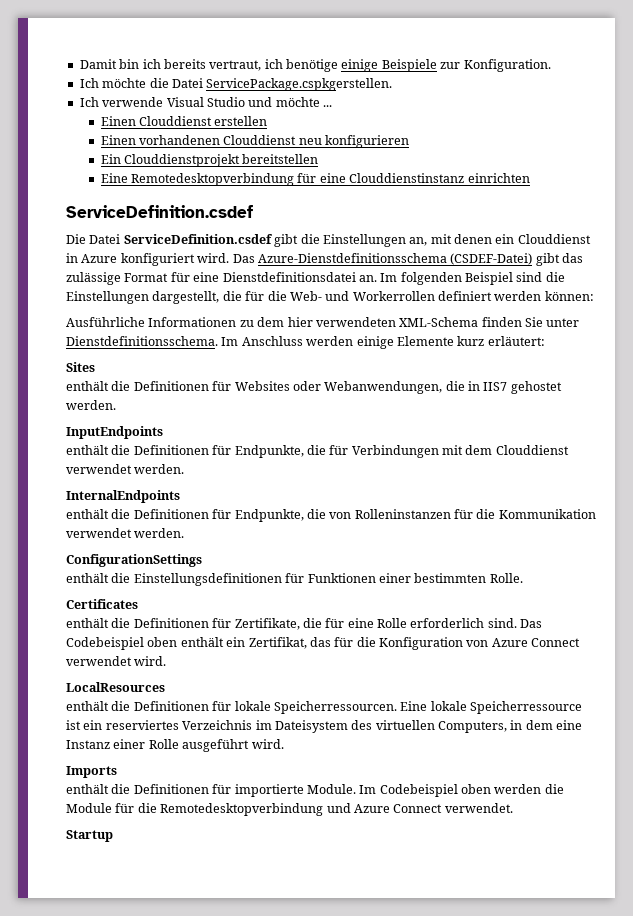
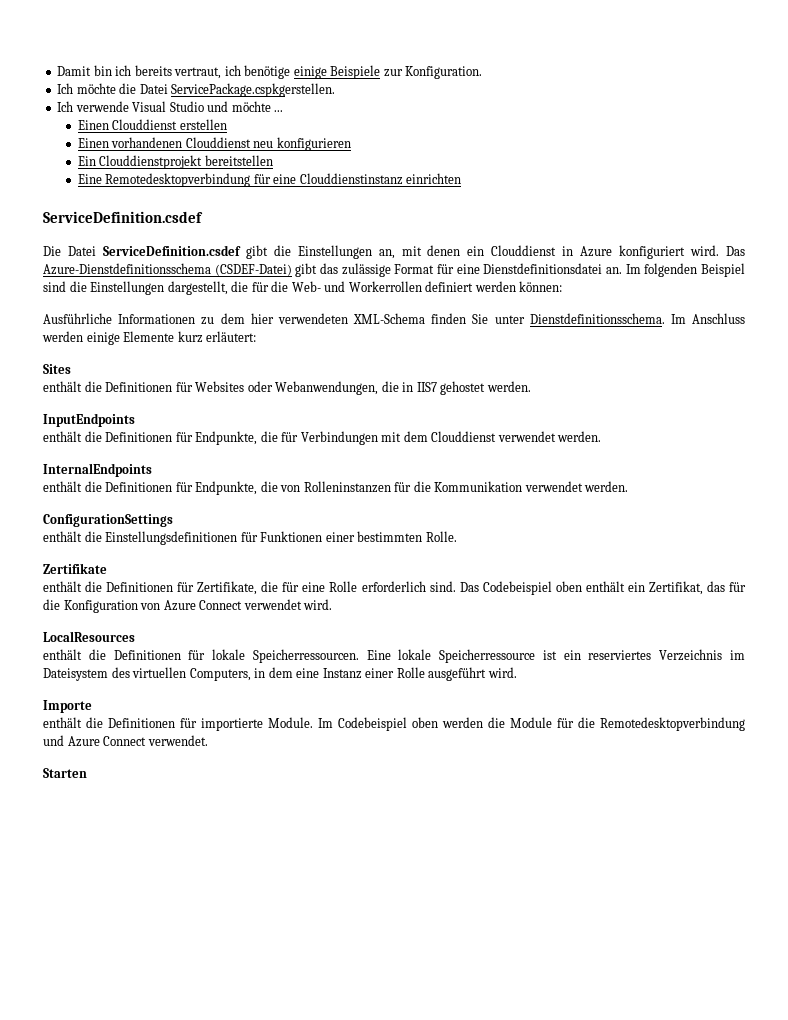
[66,599,138,609] Certificates -> [43,563,107,574] Zertifikate
[66,766,117,778] Imports -> [43,700,92,713] Importe
[66,830,113,842] Startup -> [43,768,87,778] Starten

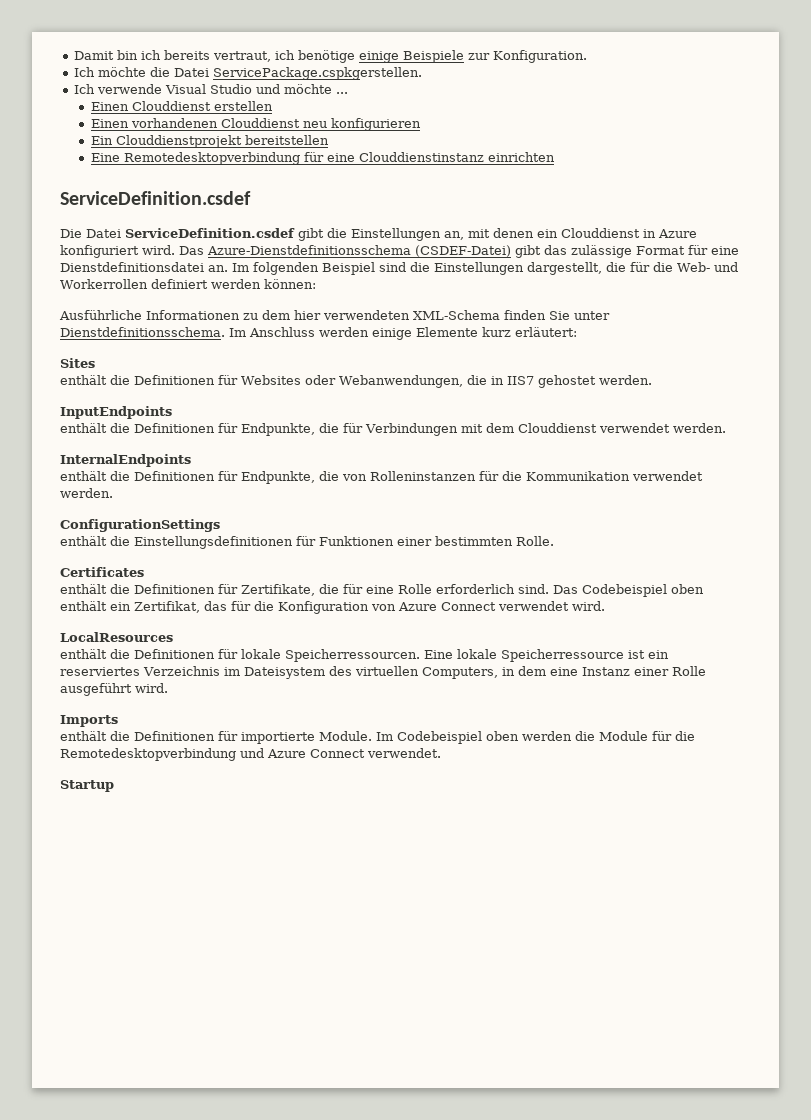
[43,563,107,574] Zertifikate -> [60,567,144,577] Certificates
[43,700,92,713] Importe -> [60,715,118,727] Imports
[43,768,87,778] Starten -> [60,780,114,792] Startup

